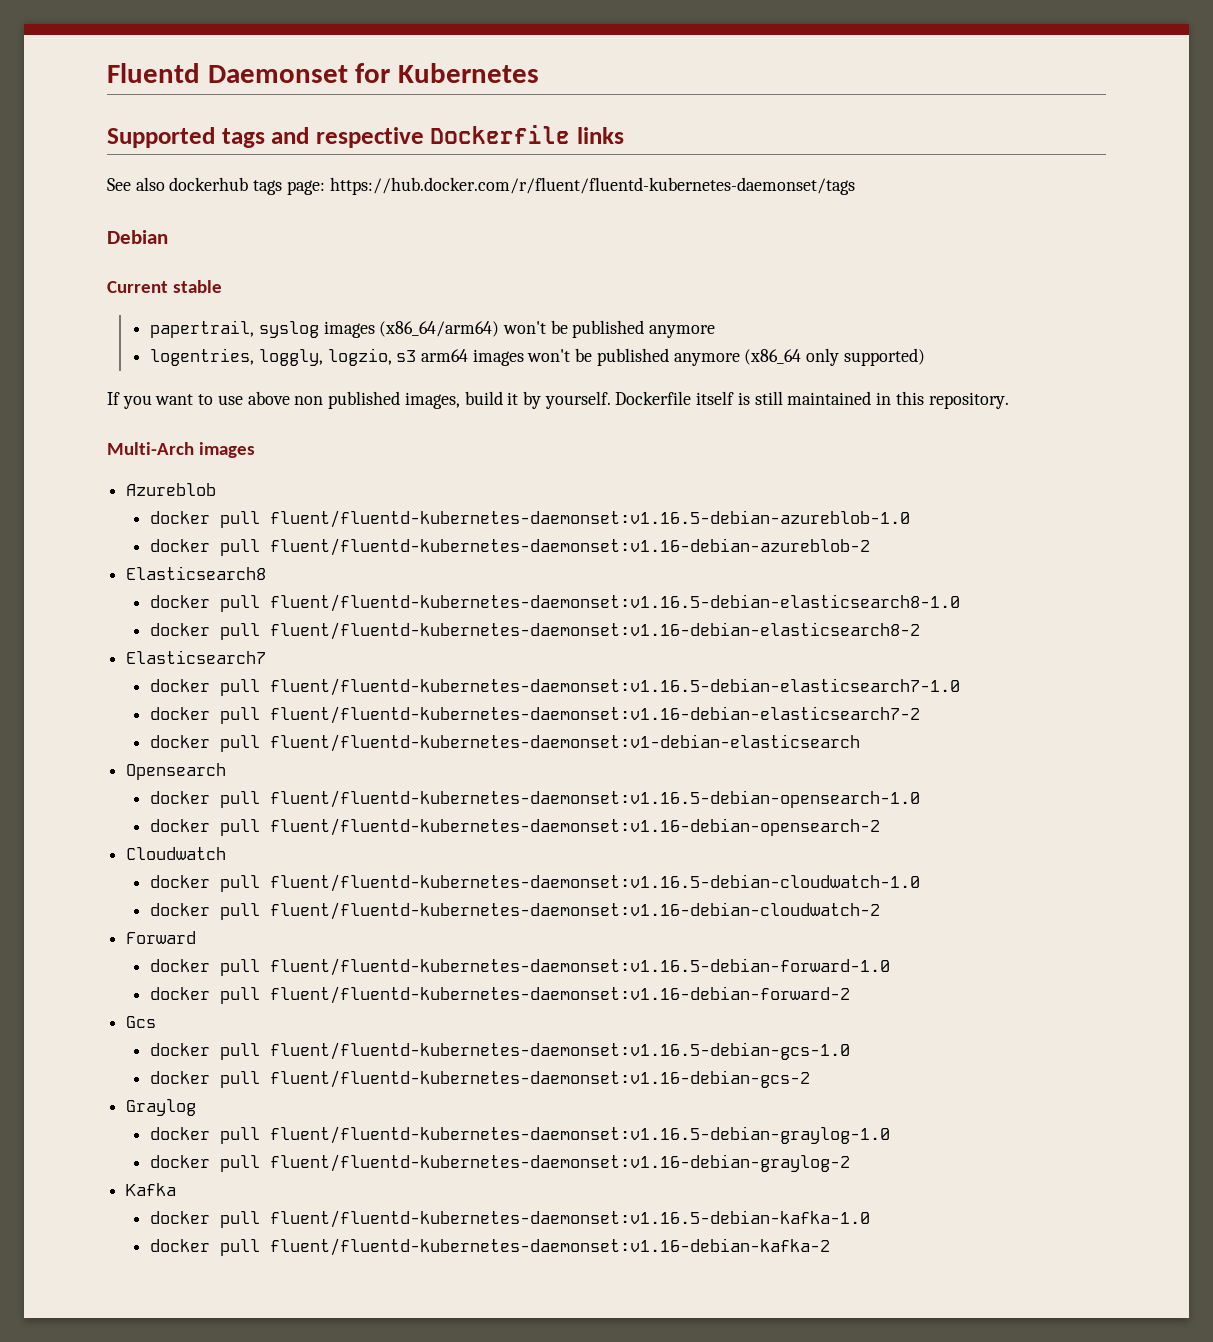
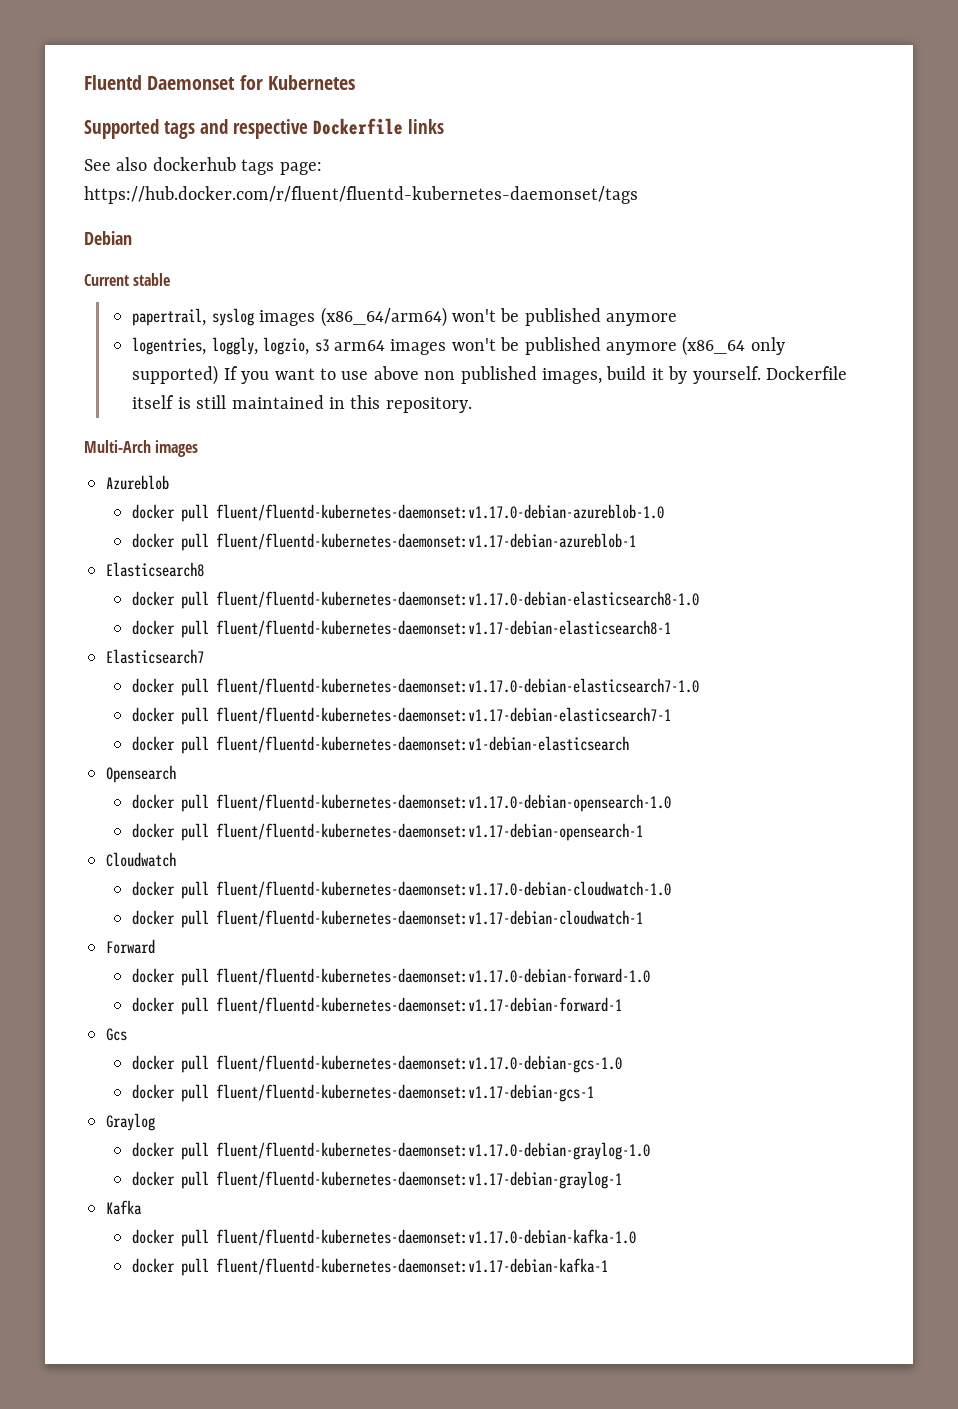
(925, 357) // -> (219, 375) none
[270,510,911,528] [150,538,871,556] fluent/fluentd-kubernetes-daemonset:v1.16.5-debian-azureblob-1.0 // docker pull fluent/fluentd-kubernetes-daemonset:v1.16-debian-azureblob-2 -> [216,504,665,521] [132,533,637,551] fluent/fluentd-kubernetes-daemonset:v1.17.0-debian-azureblob-1.0 // docker pull fluent/fluentd-kubernetes-daemonset:v1.17-debian-azureblob-1
[270,594,961,612] [150,622,921,640] fluent/fluentd-kubernetes-daemonset:v1.16.5-debian-elasticsearch8-1.0 // docker pull fluent/fluentd-kubernetes-daemonset:v1.16-debian-elasticsearch8-2 -> [216,591,700,608] [132,620,672,638] fluent/fluentd-kubernetes-daemonset:v1.17.0-debian-elasticsearch8-1.0 // docker pull fluent/fluentd-kubernetes-daemonset:v1.17-debian-elasticsearch8-1
[270,678,961,696] [150,706,921,724] fluent/fluentd-kubernetes-daemonset:v1.16.5-debian-elasticsearch7-1.0 // docker pull fluent/fluentd-kubernetes-daemonset:v1.16-debian-elasticsearch7-2 -> [216,678,700,695] [132,707,672,725] fluent/fluentd-kubernetes-daemonset:v1.17.0-debian-elasticsearch7-1.0 // docker pull fluent/fluentd-kubernetes-daemonset:v1.17-debian-elasticsearch7-1
[270,790,921,808] [150,818,881,836] fluent/fluentd-kubernetes-daemonset:v1.16.5-debian-opensearch-1.0 // docker pull fluent/fluentd-kubernetes-daemonset:v1.16-debian-opensearch-2 -> [216,794,672,812] [132,823,644,841] fluent/fluentd-kubernetes-daemonset:v1.17.0-debian-opensearch-1.0 // docker pull fluent/fluentd-kubernetes-daemonset:v1.17-debian-opensearch-1
[270,874,921,892] [150,902,881,920] fluent/fluentd-kubernetes-daemonset:v1.16.5-debian-cloudwatch-1.0 // docker pull fluent/fluentd-kubernetes-daemonset:v1.16-debian-cloudwatch-2 -> [216,881,672,898] [132,910,644,928] fluent/fluentd-kubernetes-daemonset:v1.17.0-debian-cloudwatch-1.0 // docker pull fluent/fluentd-kubernetes-daemonset:v1.17-debian-cloudwatch-1
[270,958,891,976] [150,986,851,1004] fluent/fluentd-kubernetes-daemonset:v1.16.5-debian-forward-1.0 // docker pull fluent/fluentd-kubernetes-daemonset:v1.16-debian-forward-2 -> [216,968,651,985] [132,997,623,1015] fluent/fluentd-kubernetes-daemonset:v1.17.0-debian-forward-1.0 // docker pull fluent/fluentd-kubernetes-daemonset:v1.17-debian-forward-1
[270,1042,851,1060] [150,1070,811,1088] fluent/fluentd-kubernetes-daemonset:v1.16.5-debian-gcs-1.0 // docker pull fluent/fluentd-kubernetes-daemonset:v1.16-debian-gcs-2 -> [216,1055,623,1073] [132,1084,595,1102] fluent/fluentd-kubernetes-daemonset:v1.17.0-debian-gcs-1.0 // docker pull fluent/fluentd-kubernetes-daemonset:v1.17-debian-gcs-1
[270,1126,891,1144] [150,1154,851,1172] fluent/fluentd-kubernetes-daemonset:v1.16.5-debian-graylog-1.0 // docker pull fluent/fluentd-kubernetes-daemonset:v1.16-debian-graylog-2 -> [216,1142,651,1160] [132,1171,623,1189] fluent/fluentd-kubernetes-daemonset:v1.17.0-debian-graylog-1.0 // docker pull fluent/fluentd-kubernetes-daemonset:v1.17-debian-graylog-1
[270,1210,871,1228] [150,1238,831,1256] fluent/fluentd-kubernetes-daemonset:v1.16.5-debian-kafka-1.0 // docker pull fluent/fluentd-kubernetes-daemonset:v1.16-debian-kafka-2 -> [216,1229,637,1246] [132,1258,609,1276] fluent/fluentd-kubernetes-daemonset:v1.17.0-debian-kafka-1.0 // docker pull fluent/fluentd-kubernetes-daemonset:v1.17-debian-kafka-1

